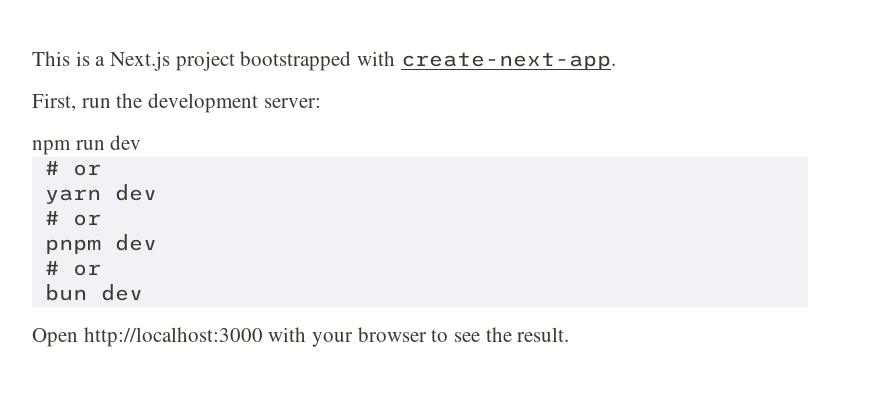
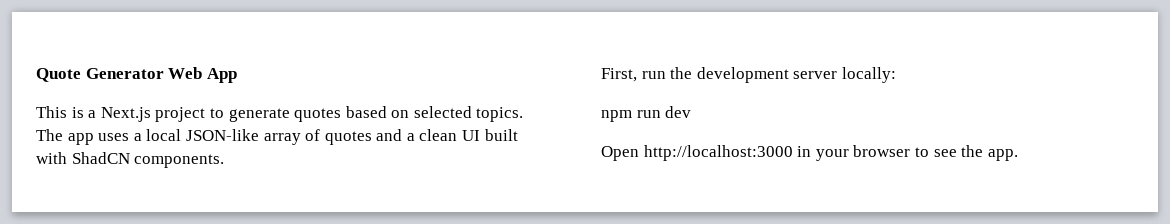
(32, 58) none -> [36,67,237,83] Quote Generator Web App //
[240,51,616,71] bootstrapped with create-next-app. -> [209,106,524,122] [36,129,518,145] [36,152,225,168] to generate quotes based on selected topics. The app uses a local JSON-like array of quotes and a clean UI built with ShadCN components.
[263,98,321,108] server: -> [793,67,896,83] server locally:
[44,161,101,176] [44,184,157,204] [44,211,101,226] [44,234,157,254] [44,261,101,276] [44,284,143,301] // # or // yarn dev // # or // pnpm dev // # or // bun dev -> (692, 112) none
[268,327,307,342] with -> [797,146,812,157] in
[517,327,570,342] result. -> [987,149,1018,161] app.

